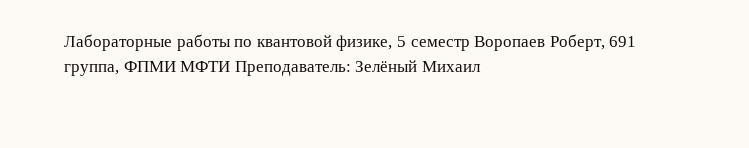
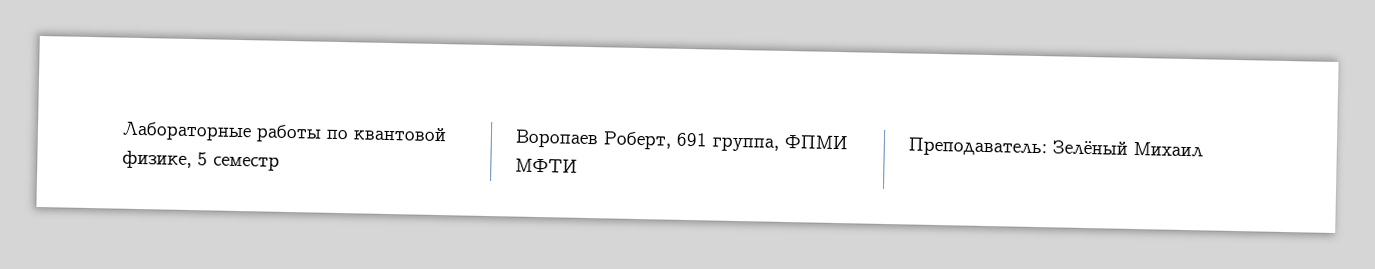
(470, 45) none -> (280, 163) //
(231, 66) none -> (578, 165) //

